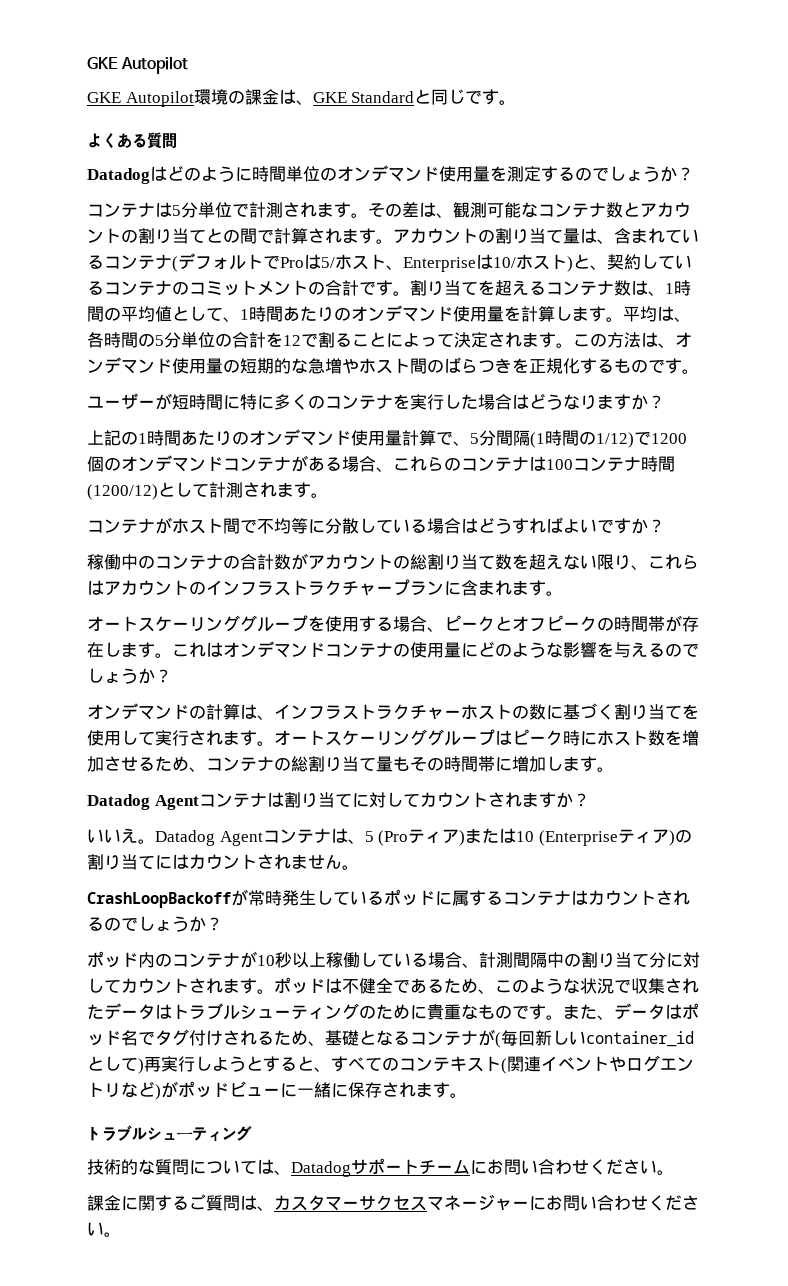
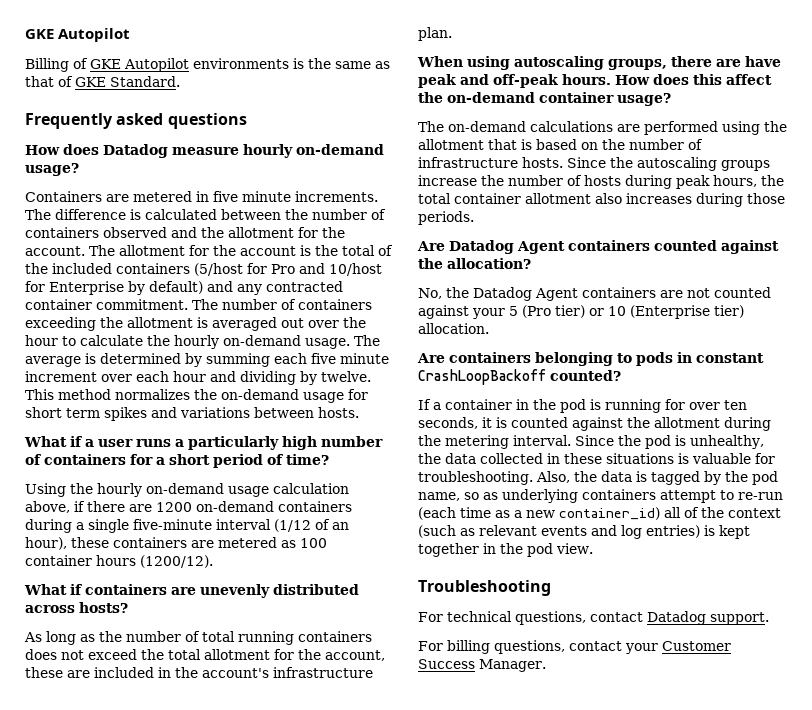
[87,89,517,107] [87,132,177,149] [87,165,694,184] [87,202,691,218] [87,228,699,244] [87,253,692,272] [87,280,691,296] [87,305,691,322] [87,332,692,348] [87,357,699,374] [87,393,665,410] [87,429,687,448] [87,455,675,472] [87,482,328,500] [87,517,665,534] [87,553,699,570] [87,579,563,596] [87,615,699,632] [87,641,699,658] [87,668,172,684] [87,703,699,720] [87,729,699,746] [87,756,614,772] [87,792,590,810] [87,828,692,846] [87,854,359,870] [87,889,690,908] [87,916,223,932] [87,951,700,968] [87,977,699,994] [87,1003,699,1020] [87,1029,694,1048] [87,1055,694,1074] [87,1081,467,1100] [87,1125,252,1141] [87,1158,674,1177] [87,1194,699,1211] [87,1222,121,1237] GKE Autopilot環境の課金は、GKE Standardと同じです。 // よくある質問 // Datadogはどのように時間単位のオンデマンド使用量を測定するのでしょうか？ // コンテナは5分単位で計測されます。その差は、観測可能なコンテナ数とアカウントの割り当てとの間で計算されます。アカウントの割り当て量は、含まれているコンテナ(デフォルトでProは5/ホスト、Enterpriseは10/ホスト)と、契約しているコンテナのコミットメントの合計です。割り当てを超えるコンテナ数は、1時間の平均値として、1時間あたりのオンデマンド使用量を計算します。平均は、各時間の5分単位の合計を12で割ることによって決定されます。この方法は、オンデマンド使用量の短期的な急増やホスト間のばらつきを正規化するものです。 // ユーザーが短時間に特に多くのコンテナを実行した場合はどうなりますか？ // 上記の1時間あたりのオンデマンド使用量計算で、5分間隔(1時間の1/12)で1200個のオンデマンドコンテナがある場合、これらのコンテナは100コンテナ時間(1200/12)として計測されます。 // コンテナがホスト間で不均等に分散している場合はどうすればよいですか？ // 稼働中のコンテナの合計数がアカウントの総割り当て数を超えない限り、これらはアカウントのインフラストラクチャープランに含まれます。 // オートスケーリンググループを使用する場合、ピークとオフピークの時間帯が存在します。これはオンデマンドコンテナの使用量にどのような影響を与えるのでしょうか？ // オンデマンドの計算は、インフラストラクチャーホストの数に基づく割り当てを使用して実行されます。オートスケーリンググループはピーク時にホスト数を増加させるため、コンテナの総割り当て量もその時間帯に増加します。 // Datadog Agentコンテナは割り当てに対してカウントされますか？ // いいえ。Datadog Agentコンテナは、5 (Proティア)または10 (Enterpriseティア)の割り当てにはカウントされません。 // CrashLoopBackoffが常時発生しているポッドに属するコンテナはカウントされるのでしょうか？ // ポッド内のコンテナが10秒以上稼働している場合、計測間隔中の割り当て分に対してカウントされます。ポッドは不健全であるため、このような状況で収集されたデータはトラブルシューティングのために貴重なものです。また、データはポッド名でタグ付けされるため、基礎となるコンテナが(毎回新しいcontainer_idとして)再実行しようとすると、すべてのコンテキスト(関連イベントやログエントリなど)がポッドビューに一緒に保存されます。 // トラブルシューティング // 技術的な質問については、Datadogサポートチームにお問い合わせください。 // 課金に関するご質問は、カスタマーサクセスマネージャーにお問い合わせください。 -> [25,58,390,72] [25,76,180,87] [25,113,247,129] [25,144,384,158] [25,163,79,176] [25,191,378,202] [25,209,386,220] [25,227,345,238] [25,245,393,256] [25,263,382,276] [25,281,343,295] [25,299,372,310] [25,317,366,331] [25,335,380,349] [25,353,389,367] [25,371,371,385] [25,389,368,403] [25,407,359,421] [24,436,383,450] [25,454,329,468] [25,483,349,497] [25,501,352,513] [25,519,349,533] [25,537,327,550] [25,555,213,568] [24,584,359,598] [25,602,128,613] [24,631,372,645] [25,649,385,661] [25,667,373,678] [418,27,452,41] [417,56,781,70] [418,74,772,88] [418,92,671,106] [418,121,787,135] [418,139,703,150] [418,157,770,171] [418,175,784,189] [418,193,785,207] [418,211,474,225] [417,240,779,254] [418,258,531,269] [418,287,771,301] [418,305,744,319] [418,323,489,334] [417,352,764,366] [418,369,621,385] [418,399,747,413] [418,417,771,431] [418,435,764,449] [418,453,775,464] [418,471,778,485] [418,489,783,503] [418,507,781,520] [418,525,750,539] [418,543,593,557] [418,580,551,596] [418,611,769,625] [418,640,731,654] [418,659,546,672] Billing of GKE Autopilot environments is the same as that of GKE Standard. // Frequently asked questions // How does Datadog measure hourly on-demand usage? // Containers are metered in five minute increments. The difference is calculated between the number of containers observed and the allotment for the account. The allotment for the account is the total of the included containers (5/host for Pro and 10/host for Enterprise by default) and any contracted container commitment. The number of containers exceeding the allotment is averaged out over the hour to calculate the hourly on-demand usage. The average is determined by summing each five minute increment over each hour and dividing by twelve. This method normalizes the on-demand usage for short term spikes and variations between hosts. // What if a user runs a particularly high number of containers for a short period of time? // Using the hourly on-demand usage calculation above, if there are 1200 on-demand containers during a single five-minute interval (1/12 of an hour), these containers are metered as 100 container hours (1200/12). // What if containers are unevenly distributed across hosts? // As long as the number of total running containers does not exceed the total allotment for the account, these are included in the account's infrastructure plan. // When using autoscaling groups, there are have peak and off-peak hours. How does this affect the on-demand container usage? // The on-demand calculations are performed using the allotment that is based on the number of infrastructure hosts. Since the autoscaling groups increase the number of hosts during peak hours, the total container allotment also increases during those periods. // Are Datadog Agent containers counted against the allocation? // No, the Datadog Agent containers are not counted against your 5 (Pro tier) or 10 (Enterprise tier) allocation. // Are containers belonging to pods in constant CrashLoopBackoff counted? // If a container in the pod is running for over ten seconds, it is counted against the allotment during the metering interval. Since the pod is unhealthy, the data collected in these situations is valuable for troubleshooting. Also, the data is tagged by the pod name, so as underlying containers attempt to re-run (each time as a new container_id) all of the context (such as relevant events and log entries) is kept together in the pod view. // Troubleshooting // For technical questions, contact Datadog support. // For billing questions, contact your Customer Success Manager.

